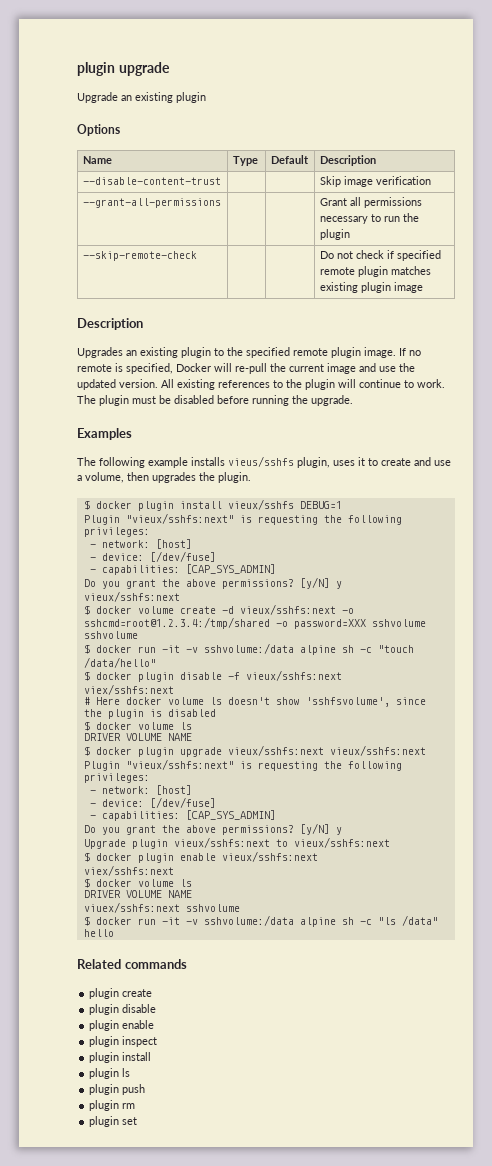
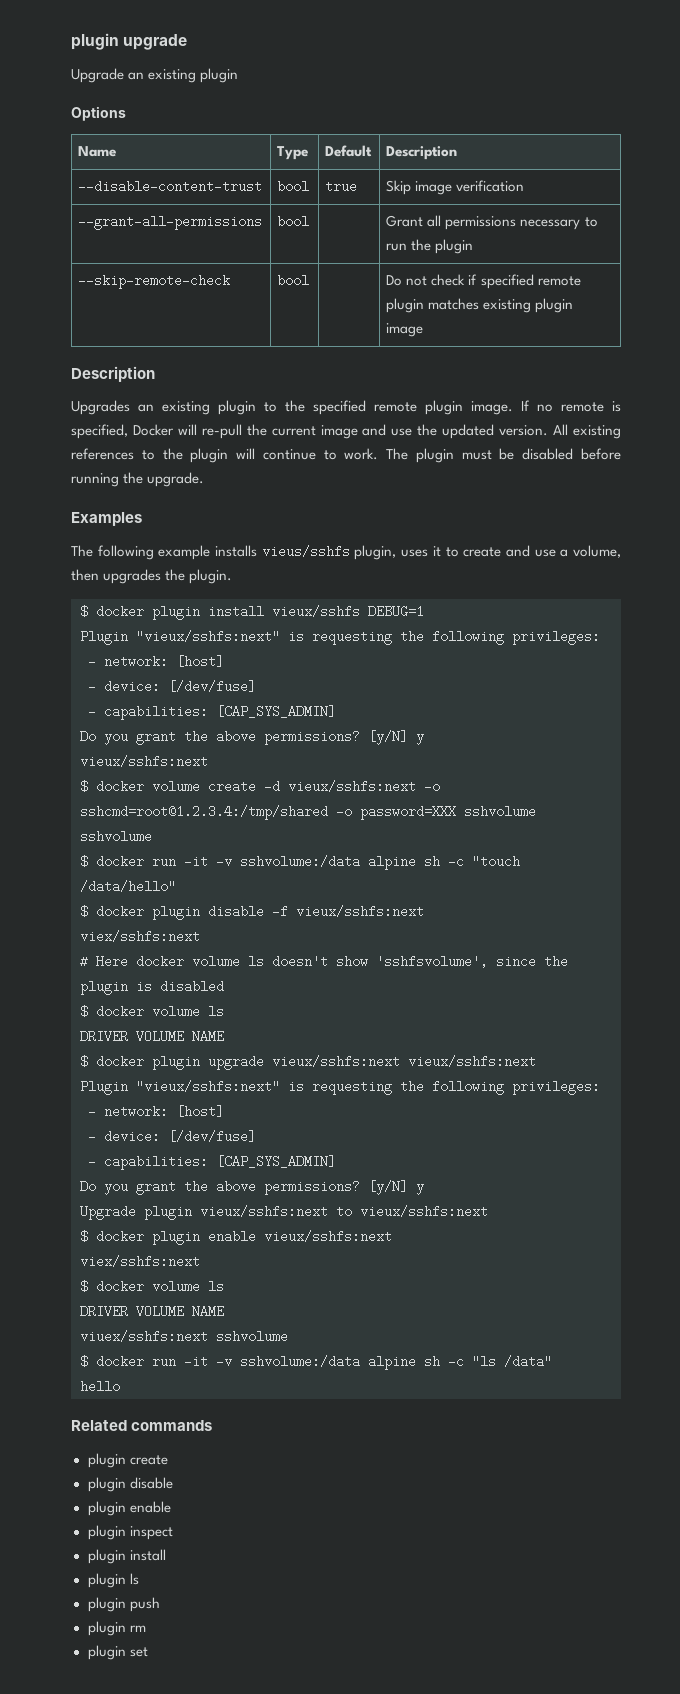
(221, 181) | -> [277,180,310,193] [325,180,358,193] bool | true
(221, 203) none -> [277,215,310,228] bool
(197, 256) none -> [277,274,310,287] bool

